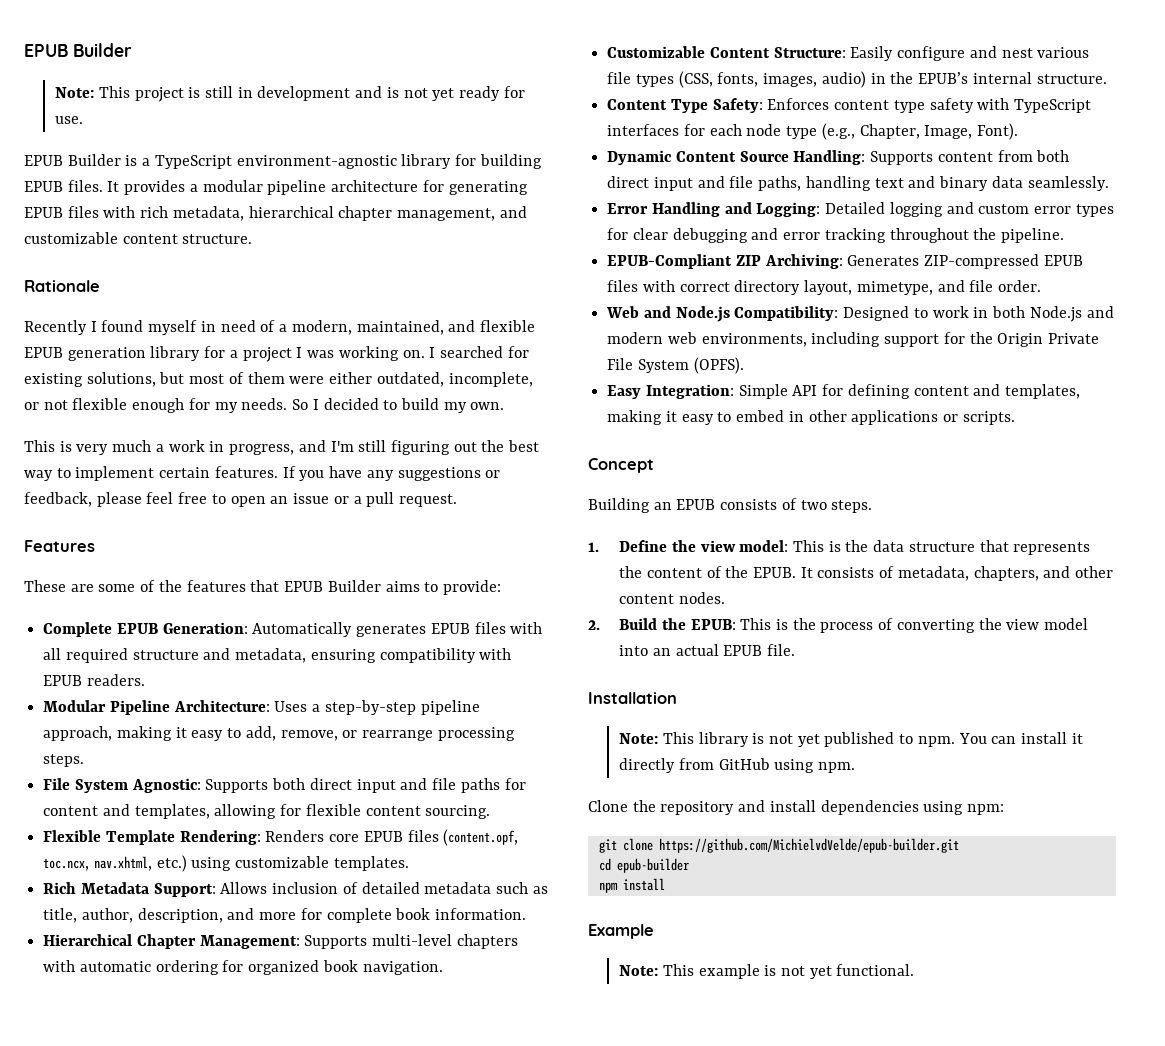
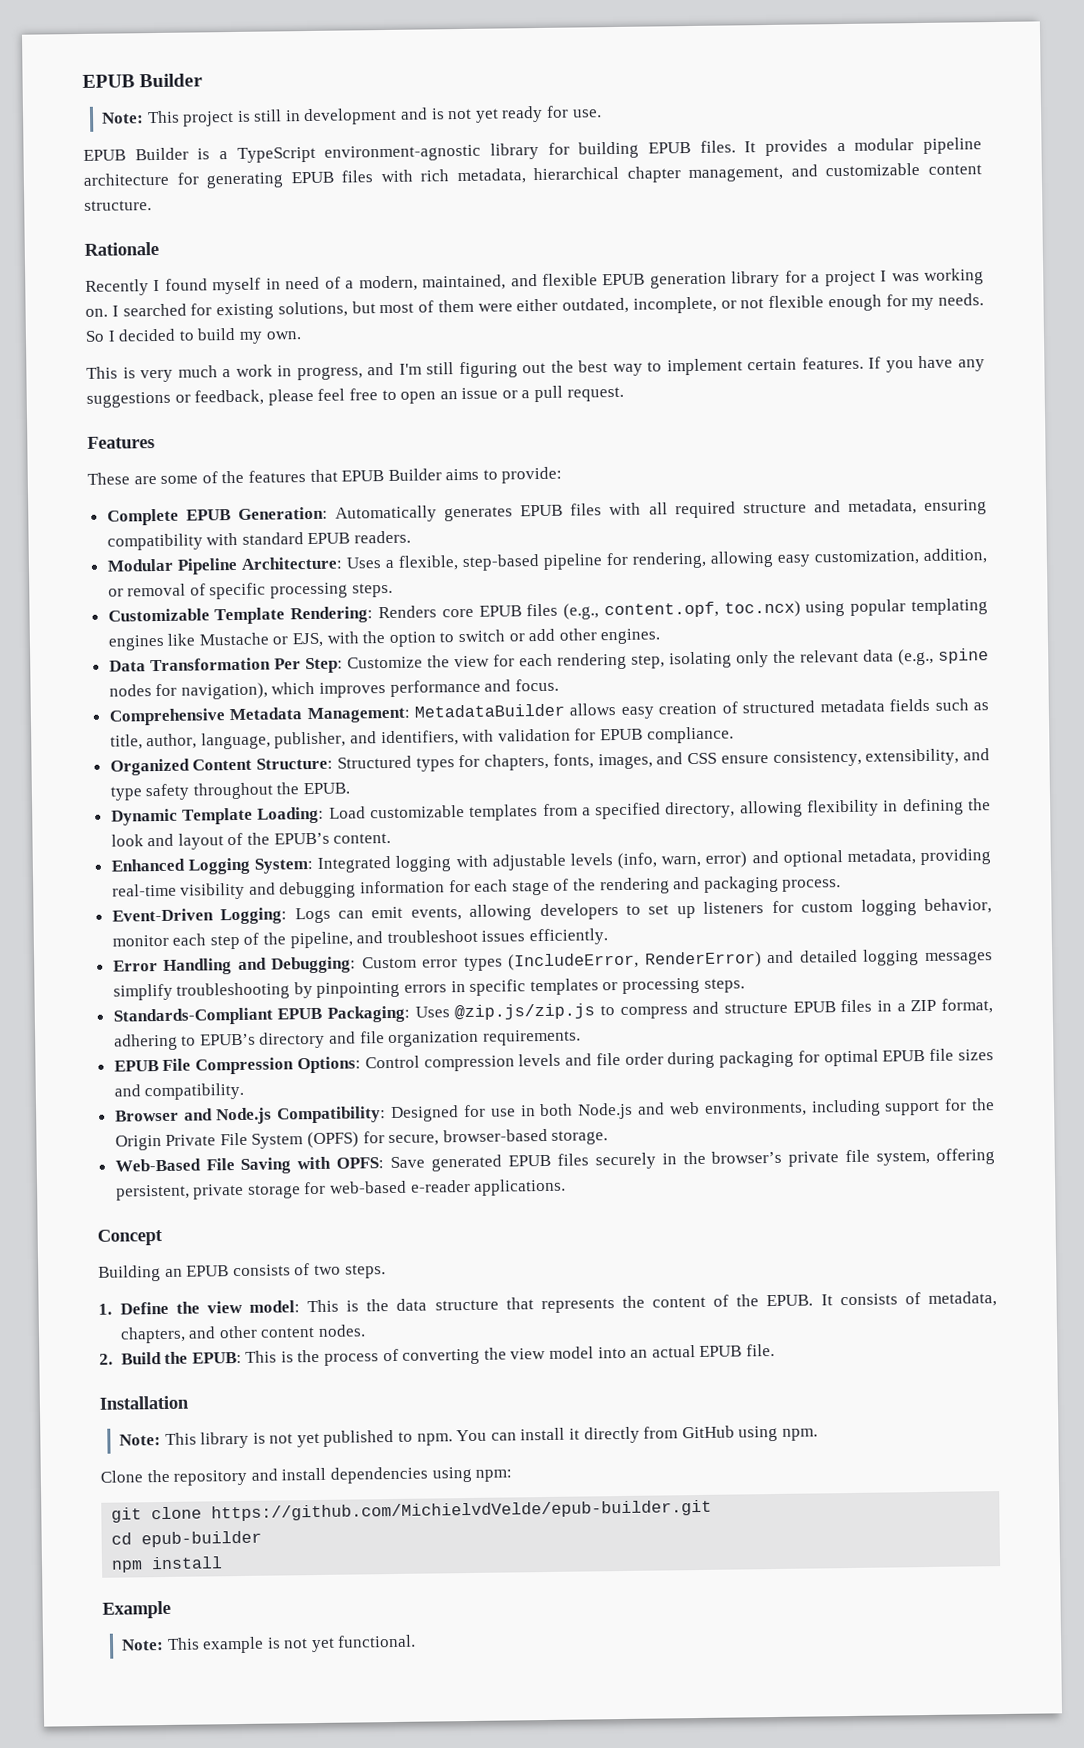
(512, 654) none -> [241,532,304,545] standard
[324,700,480,715] [43,726,515,741] [43,754,85,767] [43,778,526,793] [43,804,491,819] [43,830,102,842] step-by-step pipeline approach, making it easy to add, remove, or rearrange processing steps. // File System Agnostic: Supports both direct input and file paths for content and templates, allowing for flexible content sourcing. // Flexible -> [397,548,987,572] [107,582,393,600] [107,608,210,622] flexible, step-based pipeline for rendering, allowing easy customization, addition, or removal of specific processing steps. // Customizable
[443,829,519,846] [43,855,409,872] [43,882,548,897] [43,908,527,923] [43,934,518,949] [43,960,443,975] [607,46,1090,61] [607,71,1107,88] [607,98,1092,113] [607,123,1019,140] [607,150,1070,165] [607,176,1109,191] [607,202,1114,217] [607,228,1065,243] [607,254,1083,269] [607,280,1042,295] [606,306,640,318] (content.opf, toc.ncx, nav.xhtml, etc.) using customizable templates. // Rich Metadata Support: Allows inclusion of detailed metadata such as title, author, description, and more for complete book information. // Hierarchical Chapter Management: Supports multi-level chapters with automatic ordering for organized book navigation. // Customizable Content Structure: Easily configure and nest various file types (CSS, fonts, images, audio) in the EPUB’s internal structure. // Content Type Safety: Enforces content type safety with TypeScript interfaces for each node type (e.g., Chapter, Image, Font). // Dynamic Content Source Handling: Supports content from both direct input and file paths, handling text and binary data seamlessly. // Error Handling and Logging: Detailed logging and custom error types for clear debugging and error tracking throughout the pipeline. // EPUB-Compliant ZIP Archiving: Generates ZIP-compressed EPUB files with correct directory layout, mimetype, and file order. // Web -> [563,598,988,620] [107,628,661,651] [108,648,989,674] [108,678,559,700] [108,698,989,726] [109,726,734,750] [109,748,990,776] [109,782,351,801] [110,798,991,826] [110,832,392,850] [110,848,991,875] [111,875,842,900] [111,898,992,925] [111,928,609,950] [112,949,993,975] [112,977,745,1001] [112,998,993,1026] [113,1029,581,1051] [113,1048,994,1075] [113,1082,245,1101] [114,1109,179,1122] (e.g., content.opf, toc.ncx) using popular templating engines like Mustache or EJS, with the option to switch or add other engines. // Data Transformation Per Step: Customize the view for each rendering step, isolating only the relevant data (e.g., spine nodes for navigation), which improves performance and focus. // Comprehensive Metadata Management: MetadataBuilder allows easy creation of structured metadata fields such as title, author, language, publisher, and identifiers, with validation for EPUB compliance. // Organized Content Structure: Structured types for chapters, fonts, images, and CSS ensure consistency, extensibility, and type safety throughout the EPUB. // Dynamic Template Loading: Load customizable templates from a specified directory, allowing flexibility in defining the look and layout of the EPUB’s content. // Enhanced Logging System: Integrated logging with adjustable levels (info, warn, error) and optional metadata, providing real-time visibility and debugging information for each stage of the rendering and packaging process. // Event-Driven Logging: Logs can emit events, allowing developers to set up listeners for custom logging behavior, monitor each step of the pipeline, and troubleshoot issues efficiently. // Error Handling and Debugging: Custom error types (IncludeError, RenderError) and detailed logging messages simplify troubleshooting by pinpointing errors in specific templates or processing steps. // Standards-Compliant EPUB Packaging: Uses @zip.js/zip.js to compress and structure EPUB files in a ZIP format, adhering to EPUB’s directory and file organization requirements. // EPUB File Compression Options: Control compression levels and file order during packaging for optimal EPUB file sizes and compatibility. // Browser
[913,306,969,318] to work -> [463,1104,516,1118] for use
[607,332,664,344] modern -> (666, 1108) none
[693,357,744,374] [607,384,1081,399] [607,410,1015,425] (OPFS). // Easy Integration: Simple API for defining content and templates, making it easy to embed in other applications or scripts. -> [307,1128,609,1149] [114,1148,995,1174] [115,1178,567,1201] (OPFS) for secure, browser-based storage. // Web-Based File Saving with OPFS: Save generated EPUB files securely in the browser’s private file system, offering persistent, private storage for web-based e-reader applications.

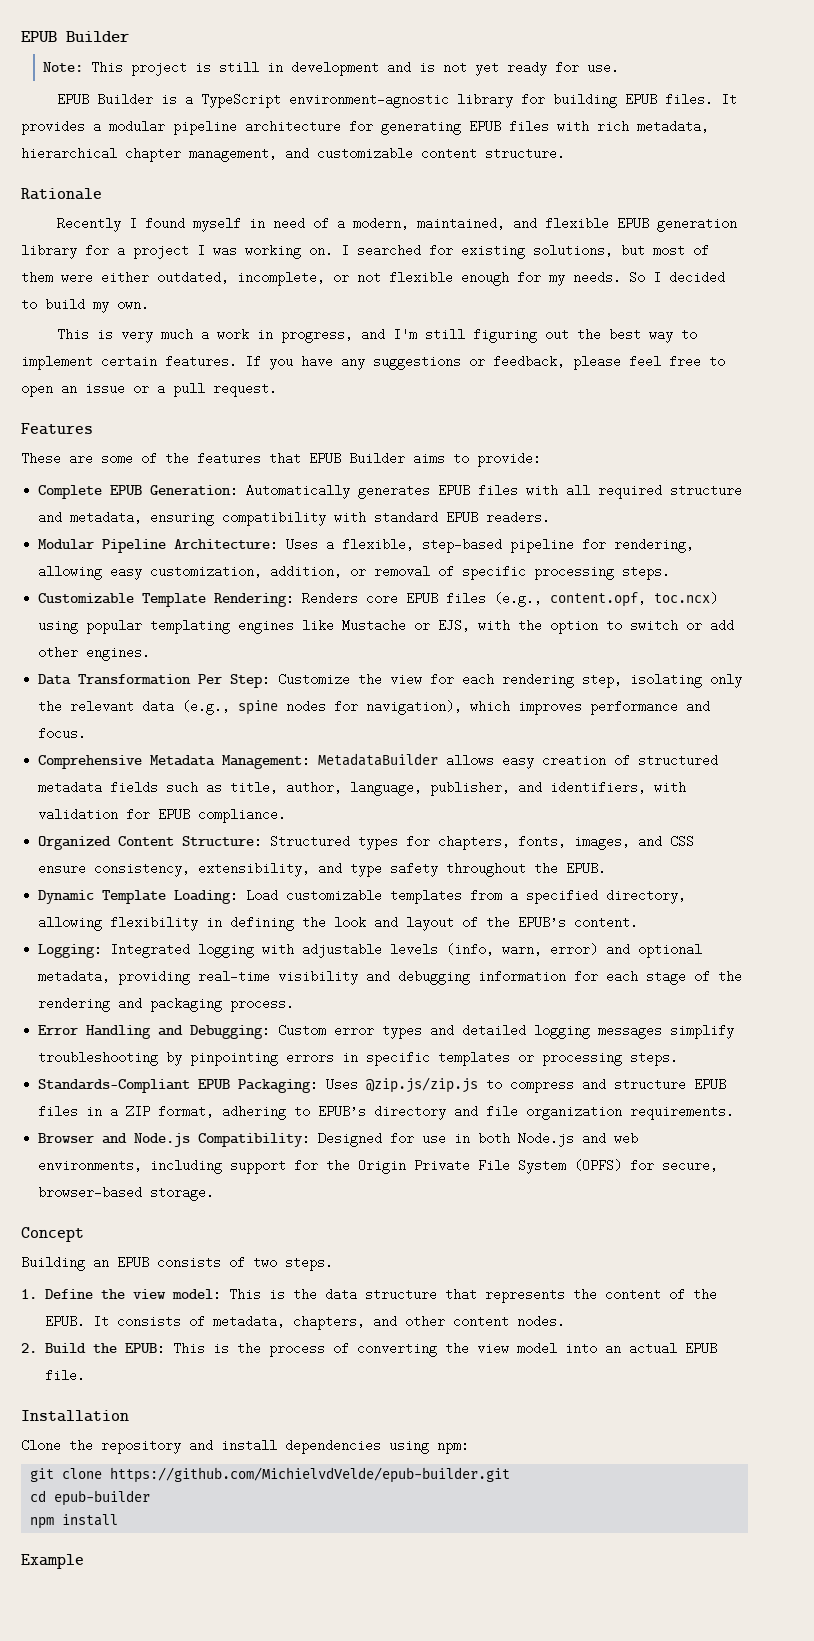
[110,857,314,875] Enhanced Logging System: -> [38,943,103,958] Logging:
[111,898,992,925] [111,928,609,950] // Event-Driven Logging: Logs can emit events, allowing developers to set up listeners for custom logging behavior, monitor each step of the pipeline, and troubleshoot issues efficiently. -> (295, 1004) none
[508,951,762,971] (IncludeError, RenderError) -> (423, 1031) none
[113,1048,994,1075] [113,1082,245,1101] // EPUB File Compression Options: Control compression levels and file order during packaging for optimal EPUB file sizes and compatibility. -> (735, 1112) none
[114,1148,995,1174] [115,1178,567,1201] // Web-Based File Saving with OPFS: Save generated EPUB files securely in the browser’s private file system, offering persistent, private storage for web-based e-reader applications. -> (215, 1193) none
[118,1425,818,1449] // Note: This library is not yet published to npm. You can install it directly from GitHub using npm. -> (129, 1416) none
[120,1634,417,1654] // Note: This example is not yet functional. -> (84, 1561) none

